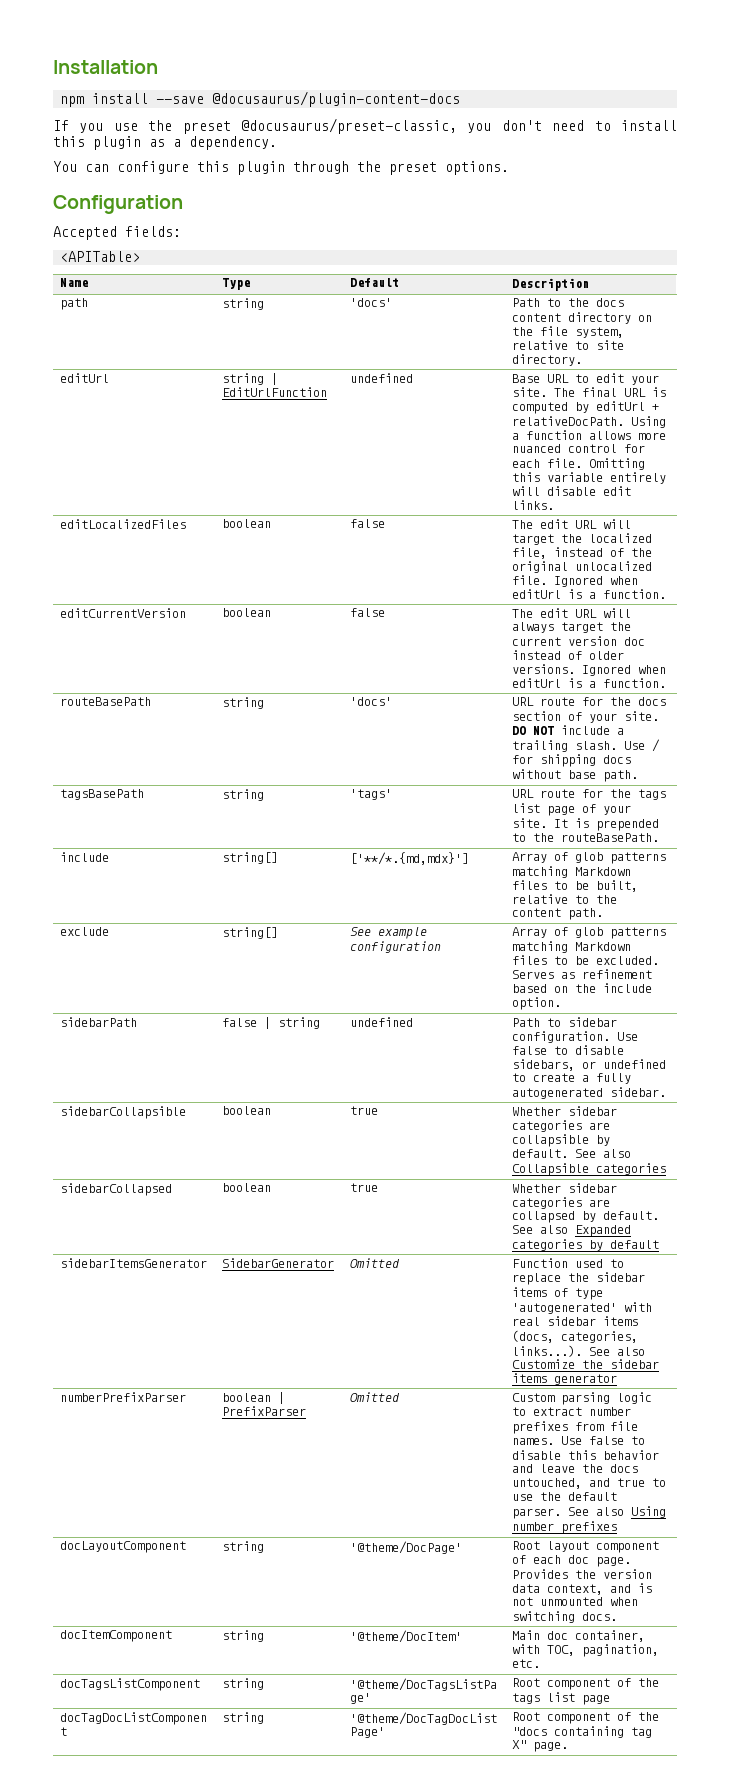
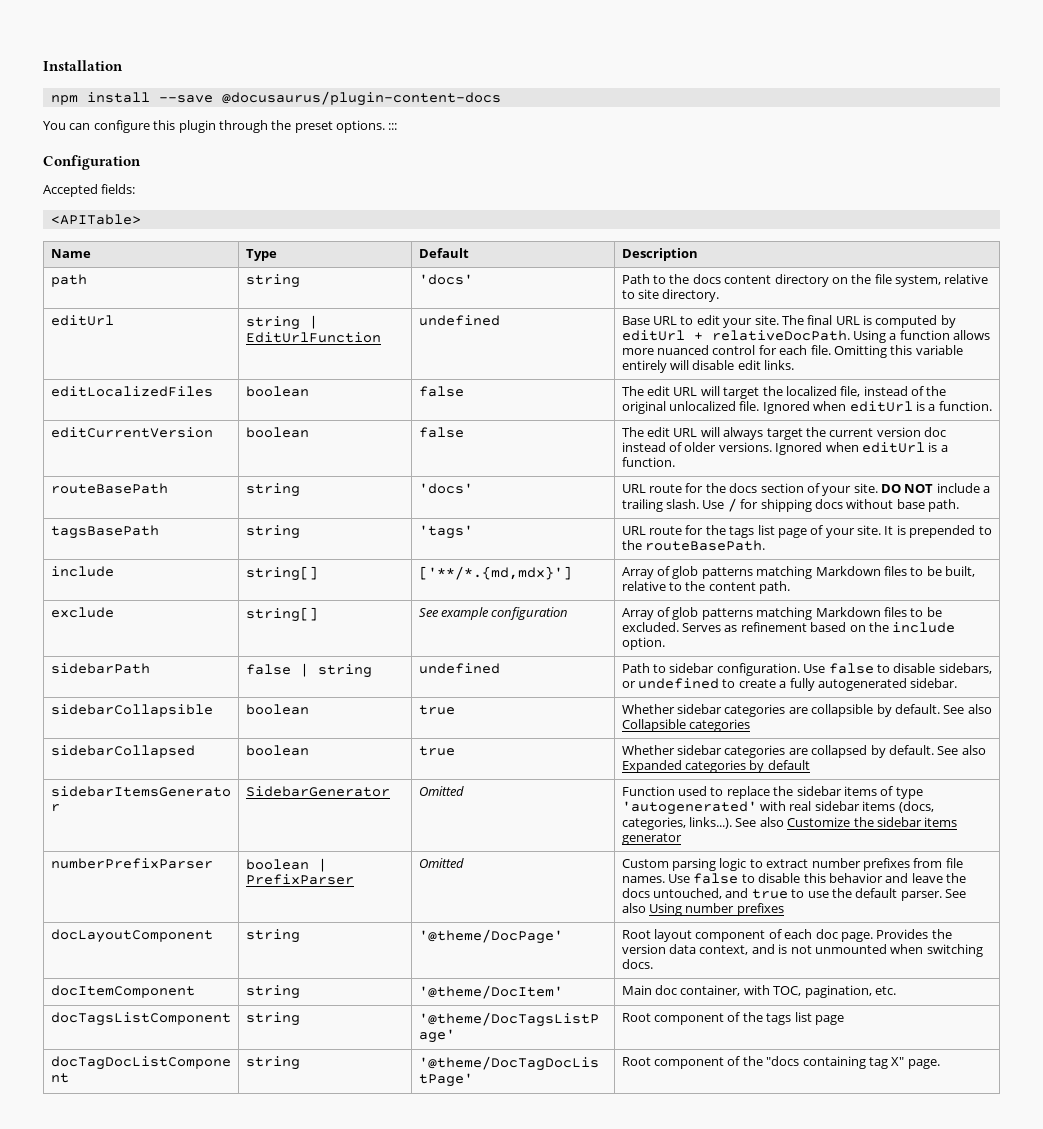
[53,118,677,134] [53,136,277,150] // If you use the preset @docusaurus/preset-classic, you don't need to install this plugin as a dependency. -> (501, 98) none
(509, 168) none -> [388,123,398,130] :::

